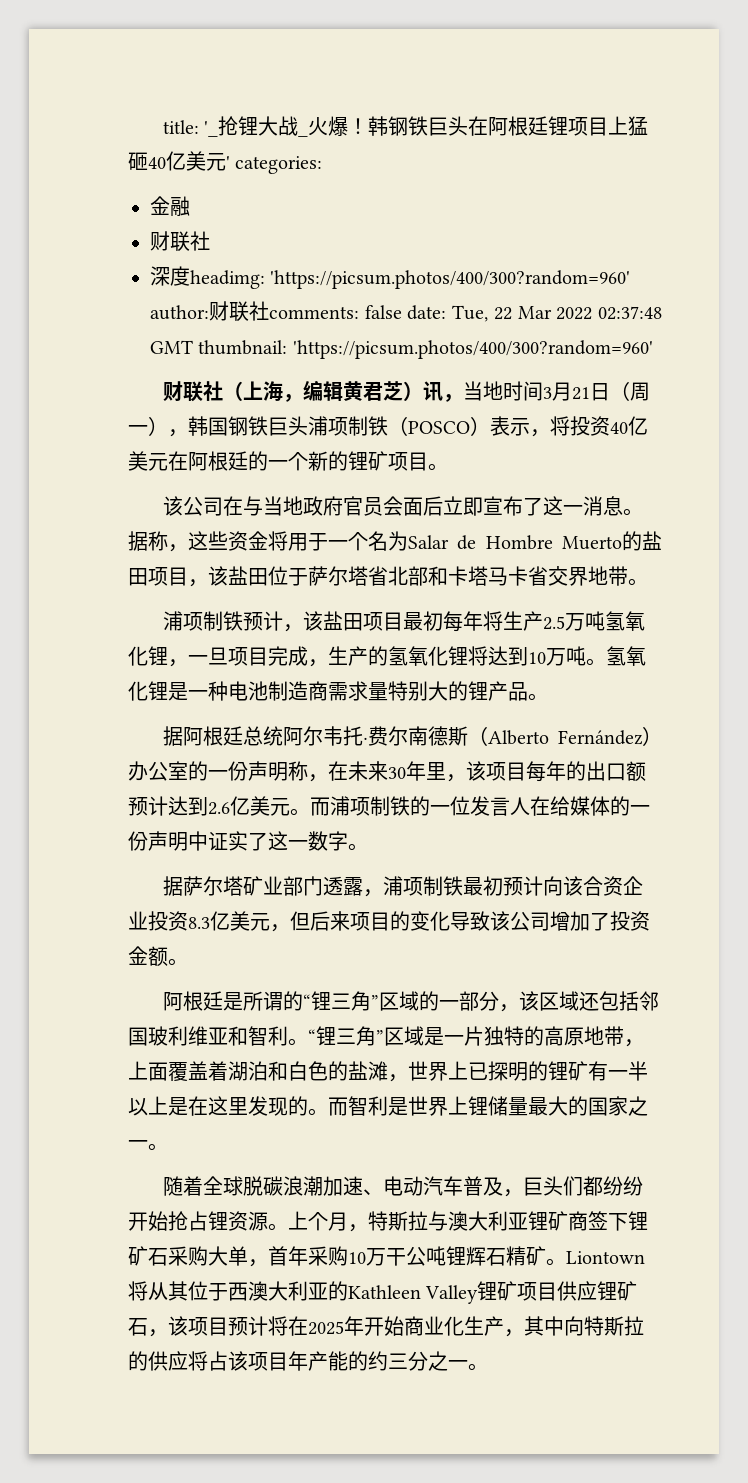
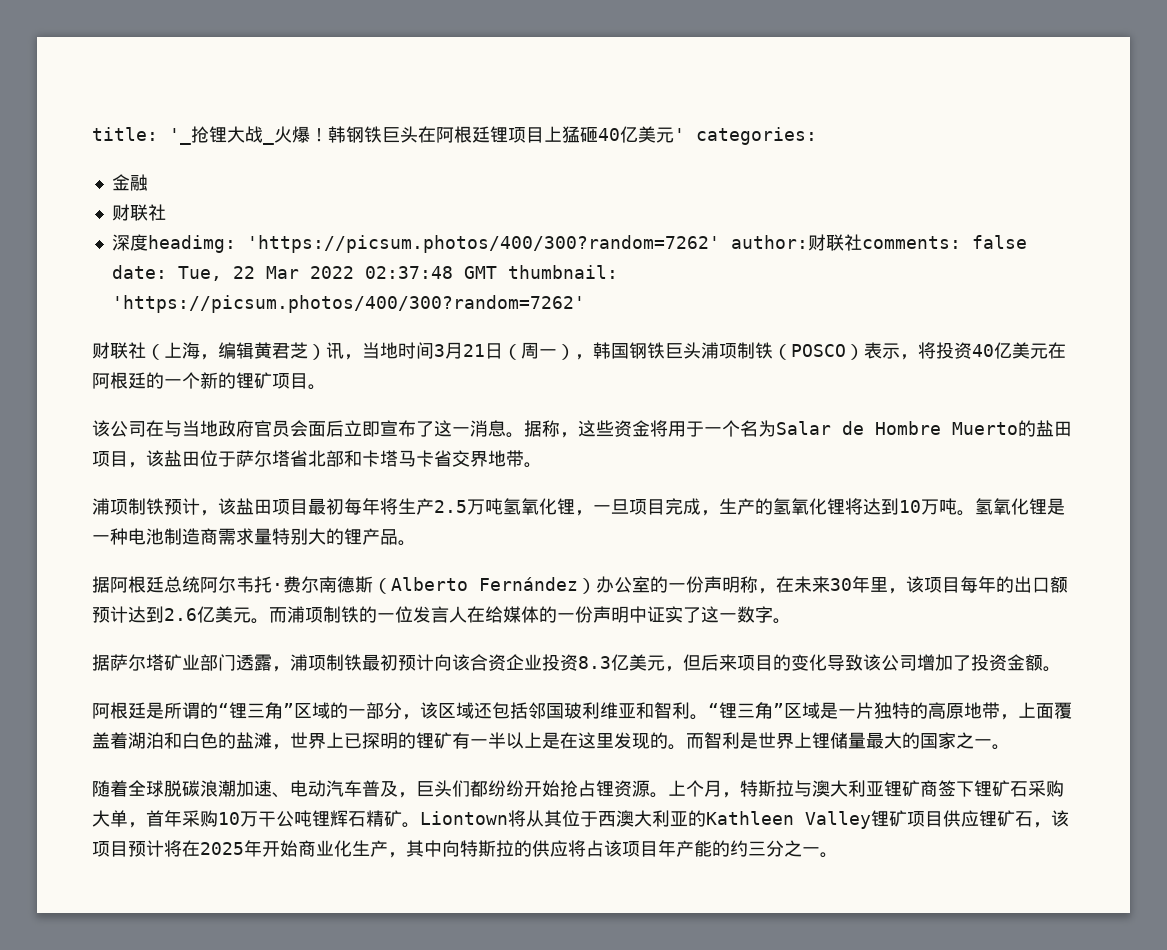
[270,270,631,289] 'https://picsum.photos/400/300?random=960' -> [246,235,720,253] 'https://picsum.photos/400/300?random=7262'
[292,340,653,359] 'https://picsum.photos/400/300?random=960' -> [111,295,585,313] 'https://picsum.photos/400/300?random=7262'

